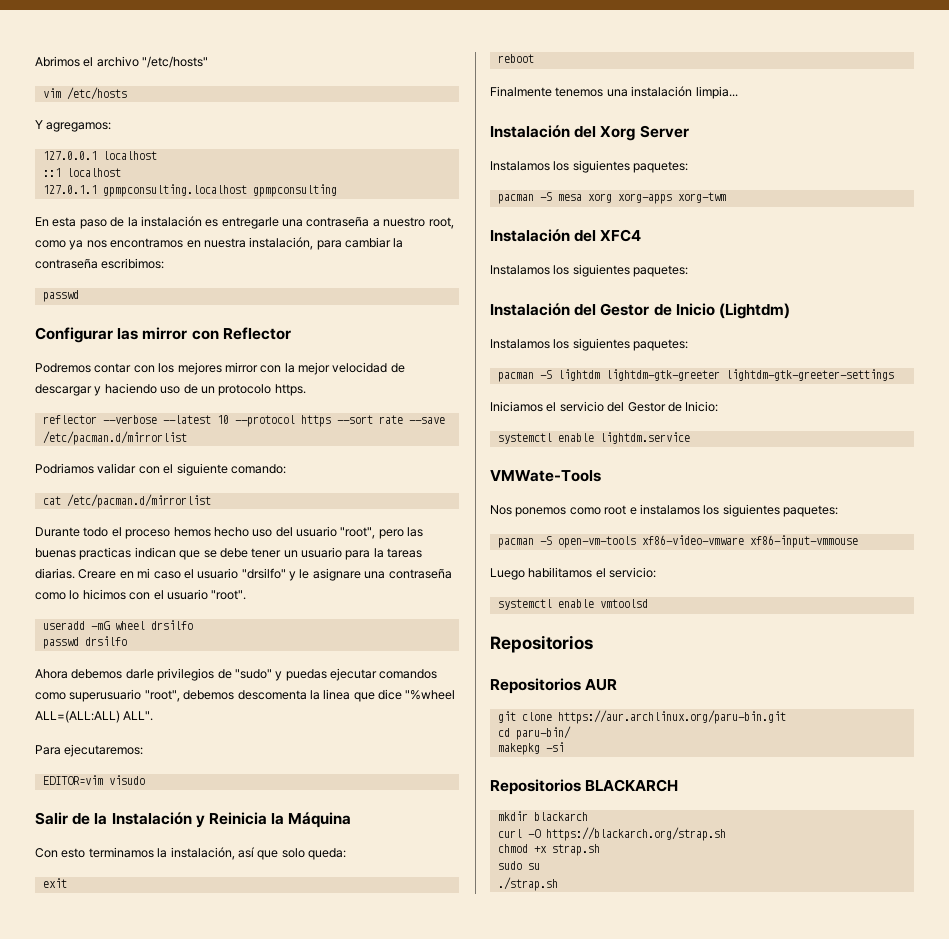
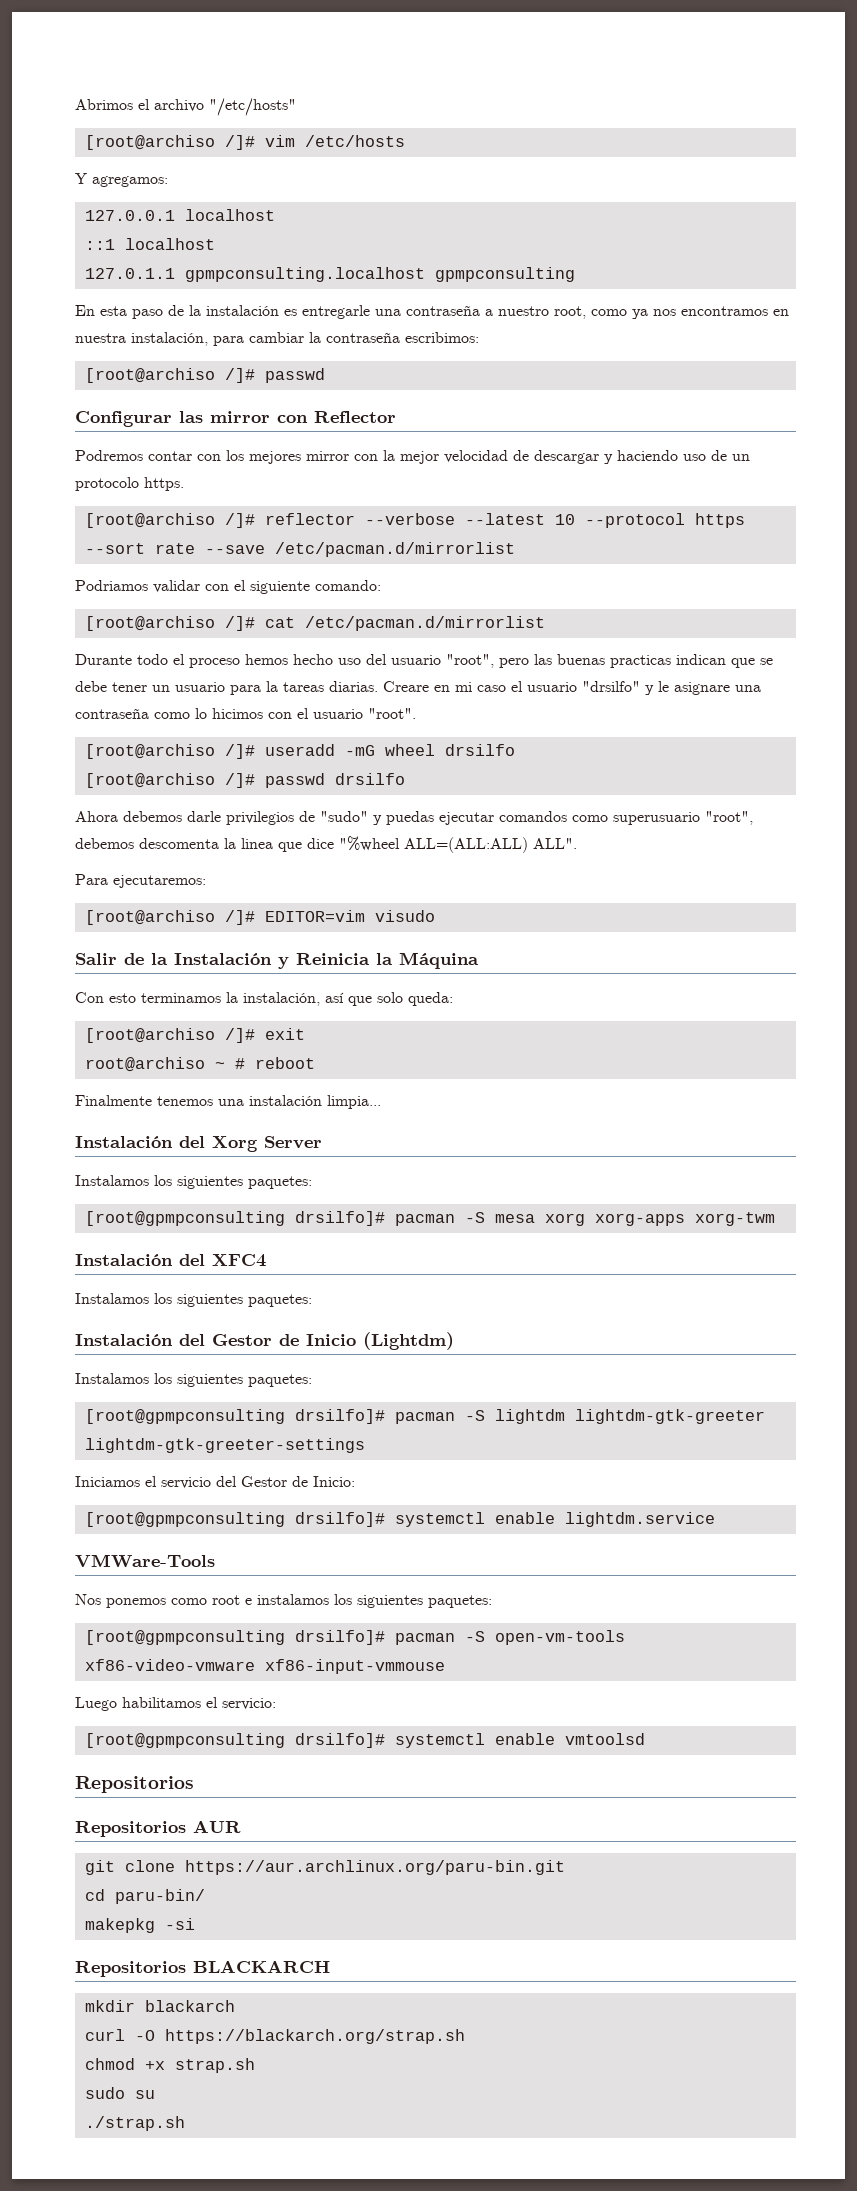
(209, 62) none -> [84,135,255,150] [root@archiso /]#
(165, 263) none -> [84,368,255,383] [root@archiso /]#
(306, 390) none -> [84,513,255,528] [root@archiso /]#
(286, 469) none -> [84,616,255,631] [root@archiso /]#
(247, 595) none -> [84,744,255,759] [root@archiso /]#
(193, 625) none -> [84,773,255,788] [root@archiso /]#
(144, 750) none -> [84,910,255,925] [root@archiso /]#
(346, 854) none -> [84,1028,255,1043] [root@archiso /]#
(67, 883) none -> [84,1057,245,1072] root@archiso ~ #
(689, 167) none -> [84,1211,385,1226] [root@gpmpconsulting drsilfo]#
(689, 345) none -> [84,1409,385,1424] [root@gpmpconsulting drsilfo]#
(719, 406) none -> [84,1512,385,1527] [root@gpmpconsulting drsilfo]#
[490,470,601,482] VMWate-Tools -> [75,1554,215,1568] VMWare-Tools
(838, 511) none -> [84,1630,385,1645] [root@gpmpconsulting drsilfo]#
(657, 572) none -> [84,1733,385,1748] [root@gpmpconsulting drsilfo]#

